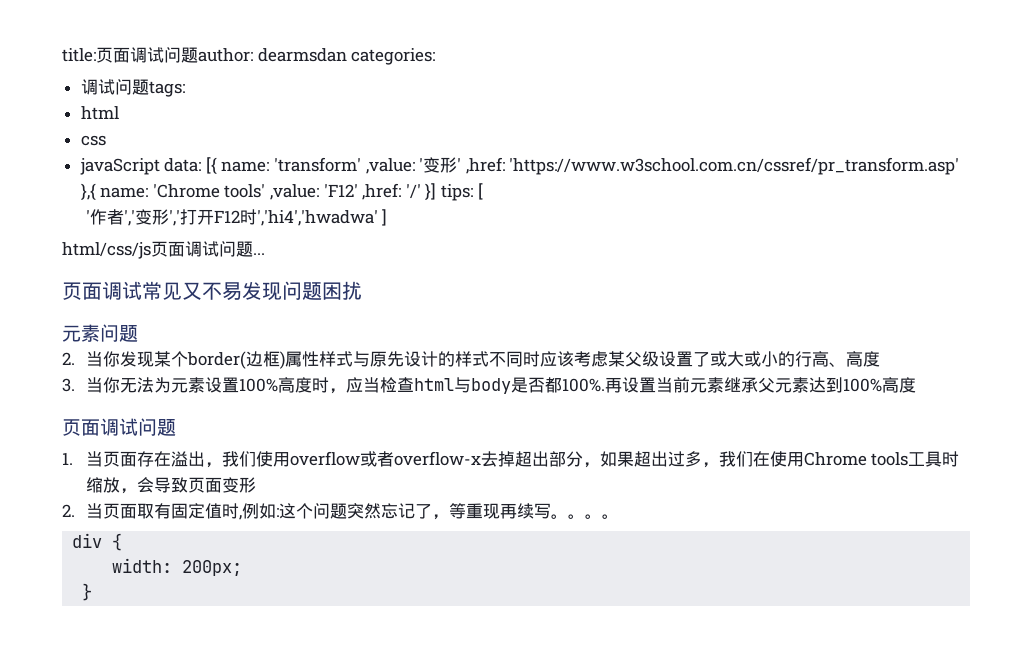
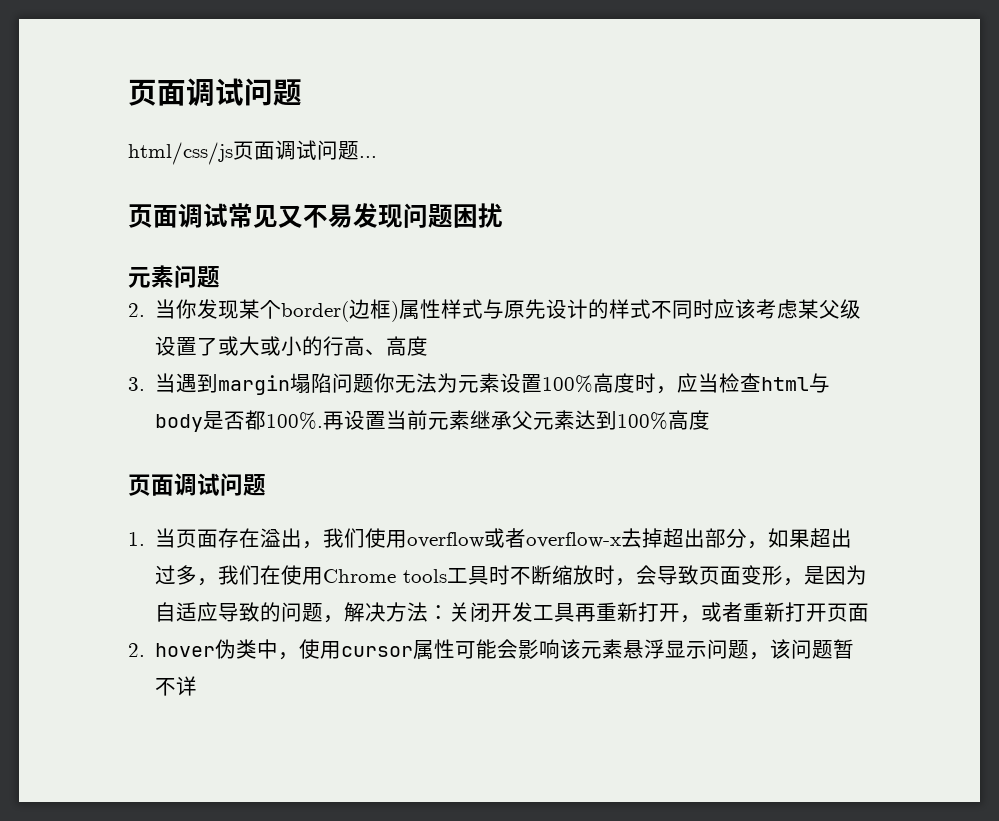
[62,47,436,65] [80,79,185,97] [80,106,119,120] [80,135,106,146] [79,157,960,175] [80,183,483,201] [85,209,388,226] title:页面调试问题author: dearmsdan categories: // 调试问题tags: // html // css // javaScript data: [{ name: 'transform' ,value: '变形' ,href: 'https://www.w3school.com.cn/cssref/pr_transform.asp' },{ name: 'Chrome tools' ,value: 'F12' ,href: '/' }] tips: [ // '作者','变形','打开F12时','hi4','hwadwa' ] -> [128,78,302,107] 页面调试问题
(103, 385) none -> [176,373,375,395] 遇到margin塌陷问题
[85,477,120,493] 缩放 -> [510,565,616,585] 不断缩放时
[62,503,619,520] [72,533,123,551] [112,558,243,576] [82,583,93,601] // 2.当页面取有固定值时,例如:这个问题突然忘记了，等重现再续写。。。。 // div { // width: 200px; // } -> [783,565,868,586] [155,602,870,623] [128,639,855,660] [155,676,198,696] ，是因为自适应导致的问题，解决方法：关闭开发工具再重新打开，或者重新打开页面 // 2. hover伪类中，使用cursor属性可能会影响该元素悬浮显示问题，该问题暂不详

